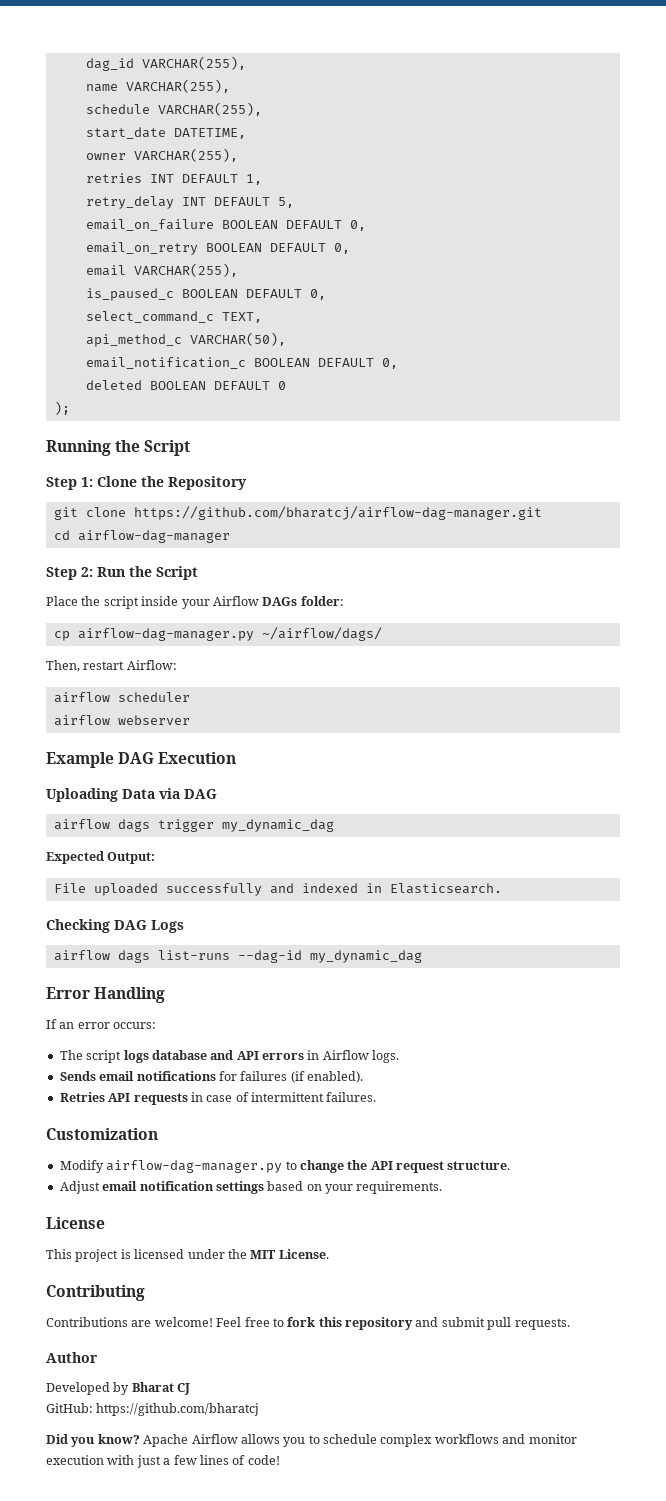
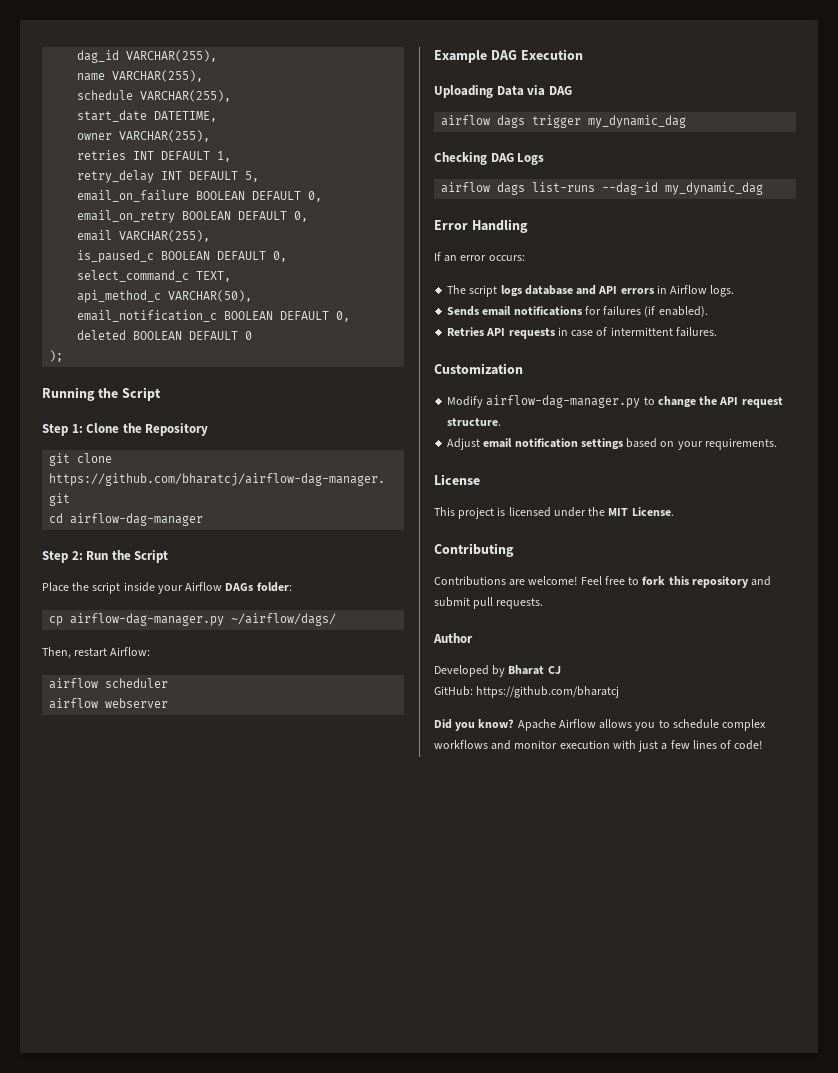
[46,851,156,864] [53,883,502,896] // Expected Output: // File uploaded successfully and indexed in Elasticsearch. -> (687, 121) none

